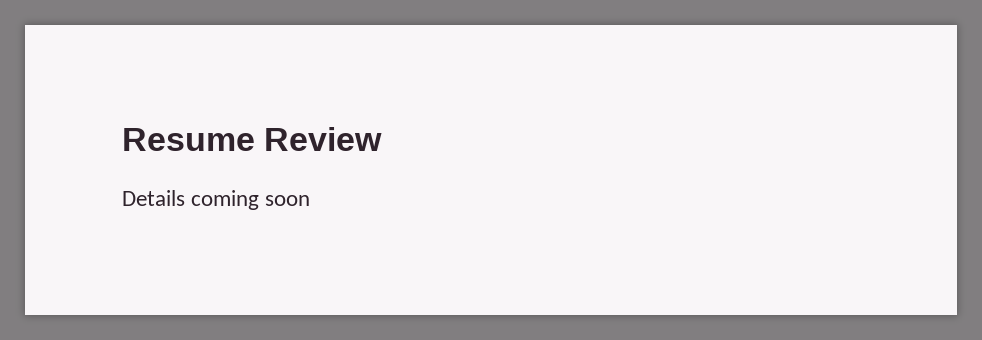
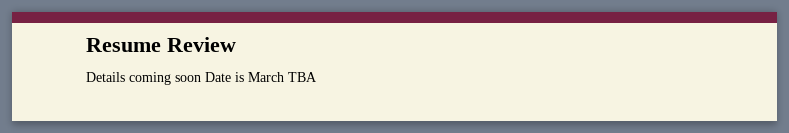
(311, 200) none -> [205,72,317,82] Date is March TBA

